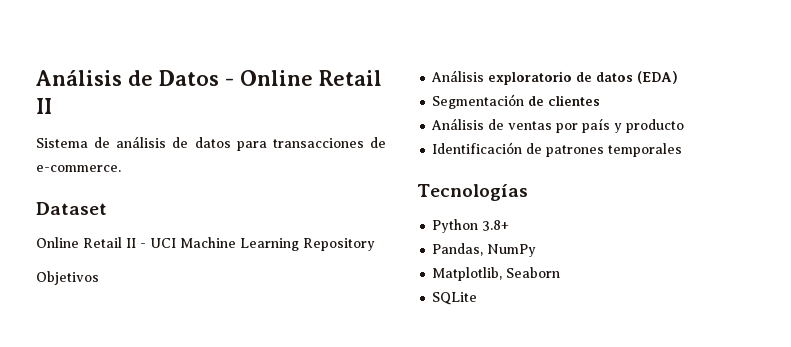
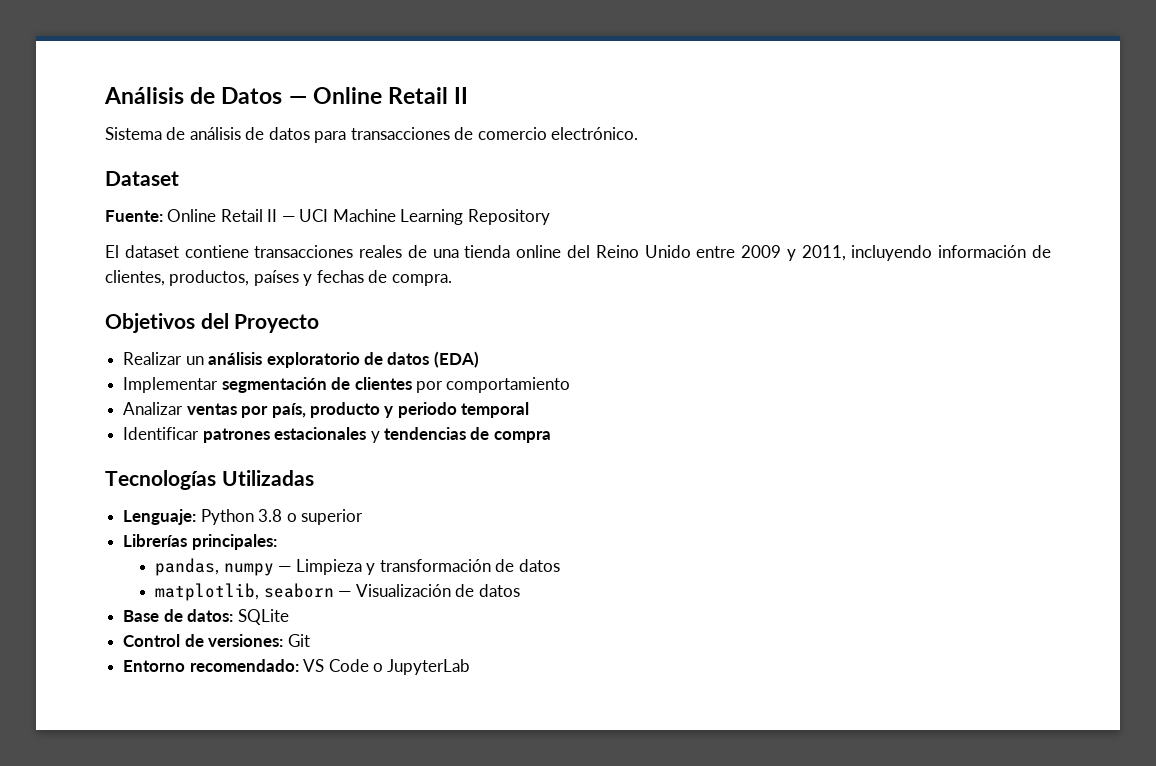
[225,78,234,86] - -> [288,96,307,104] —
[36,165,121,172] e-commerce. -> [477,127,639,140] comercio electrónico.
[36,237,146,248] Online Retail II - -> [105,209,295,222] Fuente: Online Retail II —
[36,271,99,285] [431,70,485,82] Objetivos // Análisis -> [105,245,1052,261] [105,270,452,286] [105,313,320,333] [123,352,263,365] El dataset contiene transacciones reales de una tienda online del Reino Unido entre 2009 y 2011, incluyendo información de clientes, productos, países y fechas de compra. // Objetivos del Proyecto // Realizar un análisis
[432,94,525,109] Segmentación -> [123,377,327,393] Implementar segmentación
[431,118,685,133] [432,142,683,157] [417,184,528,201] [432,219,510,233] [432,243,537,257] [432,267,561,281] [432,292,478,305] // Análisis de ventas por país y producto // Identificación de patrones temporales // Tecnologías // Python 3.8+ // Pandas, NumPy // Matplotlib, Seaborn // SQLite -> [415,377,571,393] [123,402,530,418] [123,427,551,443] [105,470,314,490] [123,509,363,525] [123,534,277,550] [155,558,560,576] [155,583,520,601] [123,609,289,625] [123,634,310,647] [123,659,471,675] por comportamiento // Analizar ventas por país, producto y periodo temporal // Identificar patrones estacionales y tendencias de compra // Tecnologías Utilizadas // Lenguaje: Python 3.8 o superior // Librerías principales: // pandas, numpy — Limpieza y transformación de datos // matplotlib, seaborn — Visualización de datos // Base de datos: SQLite // Control de versiones: Git // Entorno recomendado: VS Code o JupyterLab

